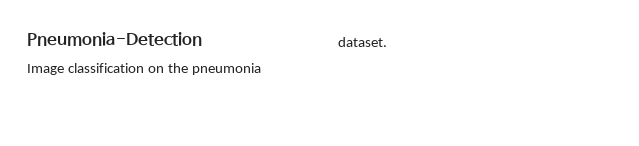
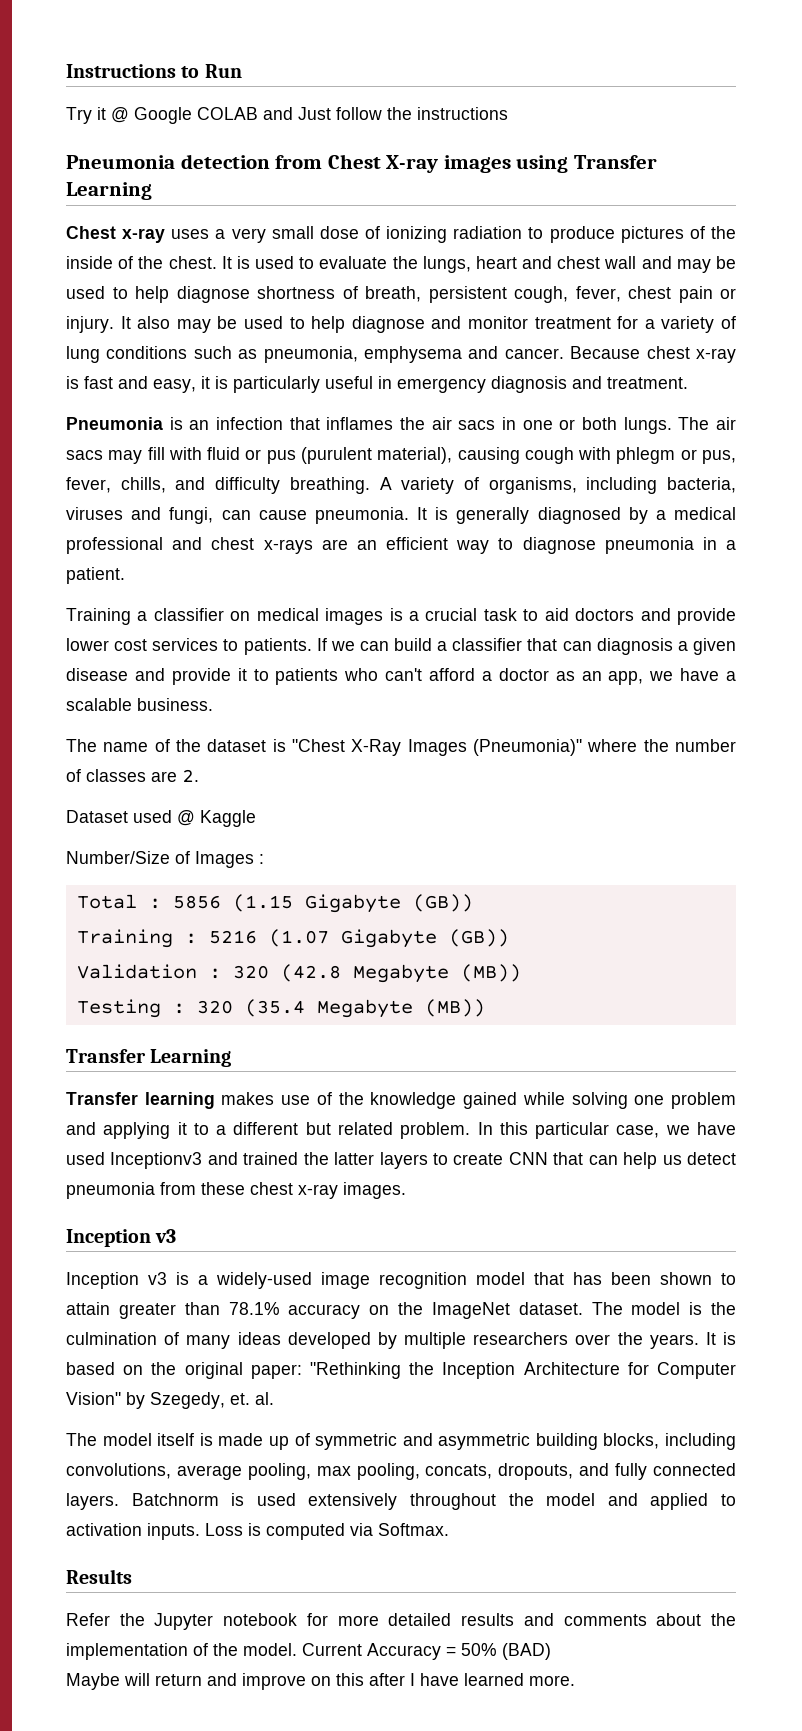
[27,32,202,46] [27,63,261,75] [338,37,387,47] Pneumonia-Detection // Image classification on the pneumonia dataset. -> [66,64,242,78] [66,107,508,124] [66,154,657,173] [66,182,152,200] [66,226,736,243] [66,256,736,273] [66,286,736,303] [66,316,737,333] [66,346,736,363] [66,376,688,393] [66,417,736,434] [66,447,737,464] [66,477,736,494] [66,507,736,524] [66,537,736,554] [66,567,125,584] [66,608,737,625] [66,638,736,655] [66,668,736,685] [66,698,213,711] [66,739,737,756] [66,769,199,782] [66,810,256,827] [66,851,264,868] [76,894,473,913] [76,929,509,948] [76,964,521,983] [76,999,485,1018] [66,1049,232,1067] [66,1092,737,1109] [66,1122,737,1139] [66,1152,737,1169] [66,1182,406,1199] [66,1229,177,1247] [66,1272,736,1289] [66,1302,737,1319] [66,1332,736,1349] [66,1362,736,1379] [66,1392,274,1409] [66,1433,736,1450] [66,1463,737,1480] [66,1493,737,1510] [66,1523,449,1540] [66,1569,132,1584] [66,1613,737,1630] [66,1643,551,1660] [66,1673,575,1690] Instructions to Run // Try it @ Google COLAB and Just follow the instructions // Pneumonia detection from Chest X-ray images using Transfer Learning // Chest x-ray uses a very small dose of ionizing radiation to produce pictures of the inside of the chest. It is used to evaluate the lungs, heart and chest wall and may be used to help diagnose shortness of breath, persistent cough, fever, chest pain or injury. It also may be used to help diagnose and monitor treatment for a variety of lung conditions such as pneumonia, emphysema and cancer. Because chest x-ray is fast and easy, it is particularly useful in emergency diagnosis and treatment. // Pneumonia is an infection that inflames the air sacs in one or both lungs. The air sacs may fill with fluid or pus (purulent material), causing cough with phlegm or pus, fever, chills, and difficulty breathing. A variety of organisms, including bacteria, viruses and fungi, can cause pneumonia. It is generally diagnosed by a medical professional and chest x-rays are an efficient way to diagnose pneumonia in a patient. // Training a classifier on medical images is a crucial task to aid doctors and provide lower cost services to patients. If we can build a classifier that can diagnosis a given disease and provide it to patients who can't afford a doctor as an app, we have a scalable business. // The name of the dataset is "Chest X-Ray Images (Pneumonia)" where the number of classes are 2. // Dataset used @ Kaggle // Number/Size of Images : // Total : 5856 (1.15 Gigabyte (GB)) // Training : 5216 (1.07 Gigabyte (GB)) // Validation : 320 (42.8 Megabyte (MB)) // Testing : 320 (35.4 Megabyte (MB)) // Transfer Learning // Transfer learning makes use of the knowledge gained while solving one problem and applying it to a different but related problem. In this particular case, we have used Inceptionv3 and trained the latter layers to create CNN that can help us detect pneumonia from these chest x-ray images. // Inception v3 // Inception v3 is a widely-used image recognition model that has been shown to attain greater than 78.1% accuracy on the ImageNet dataset. The model is the culmination of many ideas developed by multiple researchers over the years. It is based on the original paper: "Rethinking the Inception Architecture for Computer Vision" by Szegedy, et. al. // The model itself is made up of symmetric and asymmetric building blocks, including convolutions, average pooling, max pooling, concats, dropouts, and fully connected layers. Batchnorm is used extensively throughout the model and applied to activation inputs. Loss is computed via Softmax. // Results // Refer the Jupyter notebook for more detailed results and comments about the implementation of the model. Current Accuracy = 50% (BAD) // Maybe will return and improve on this after I have learned more.

